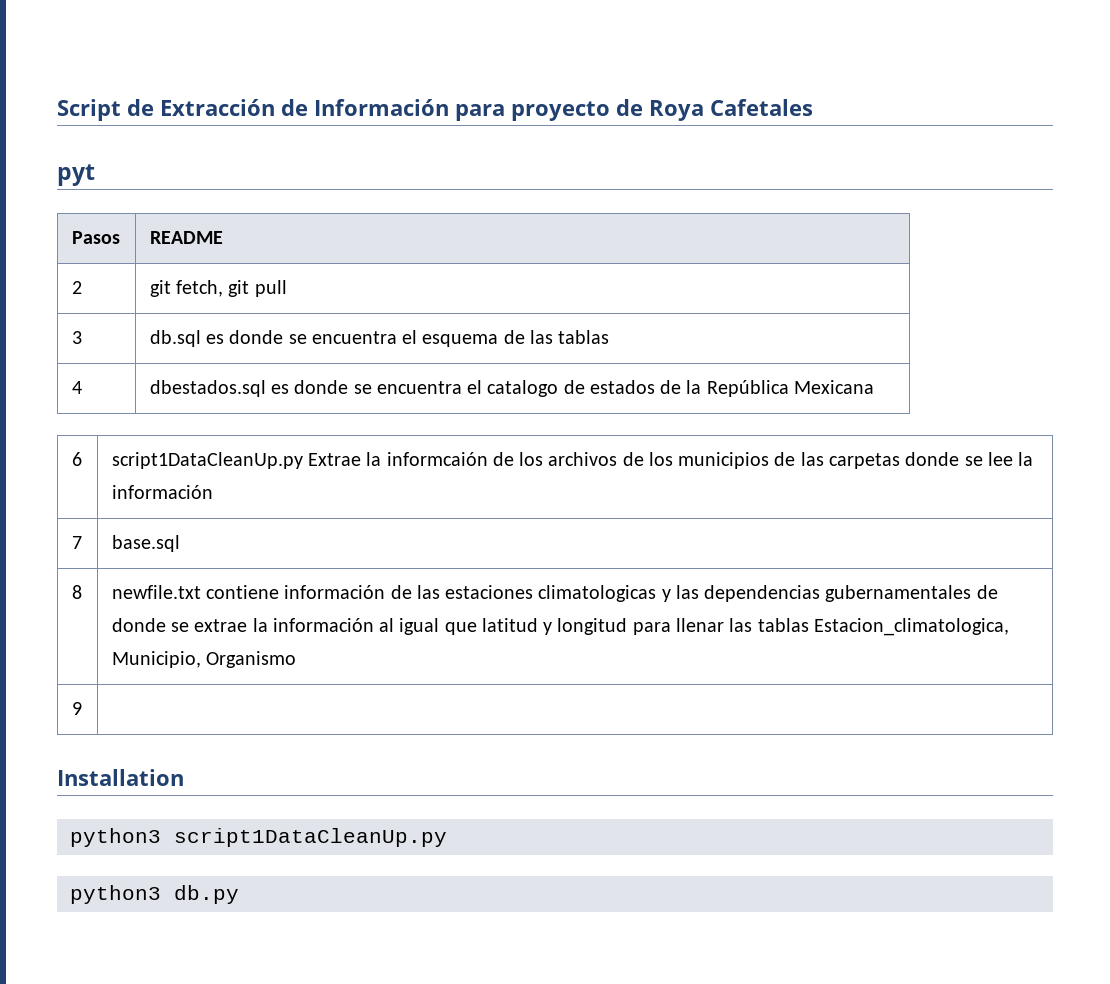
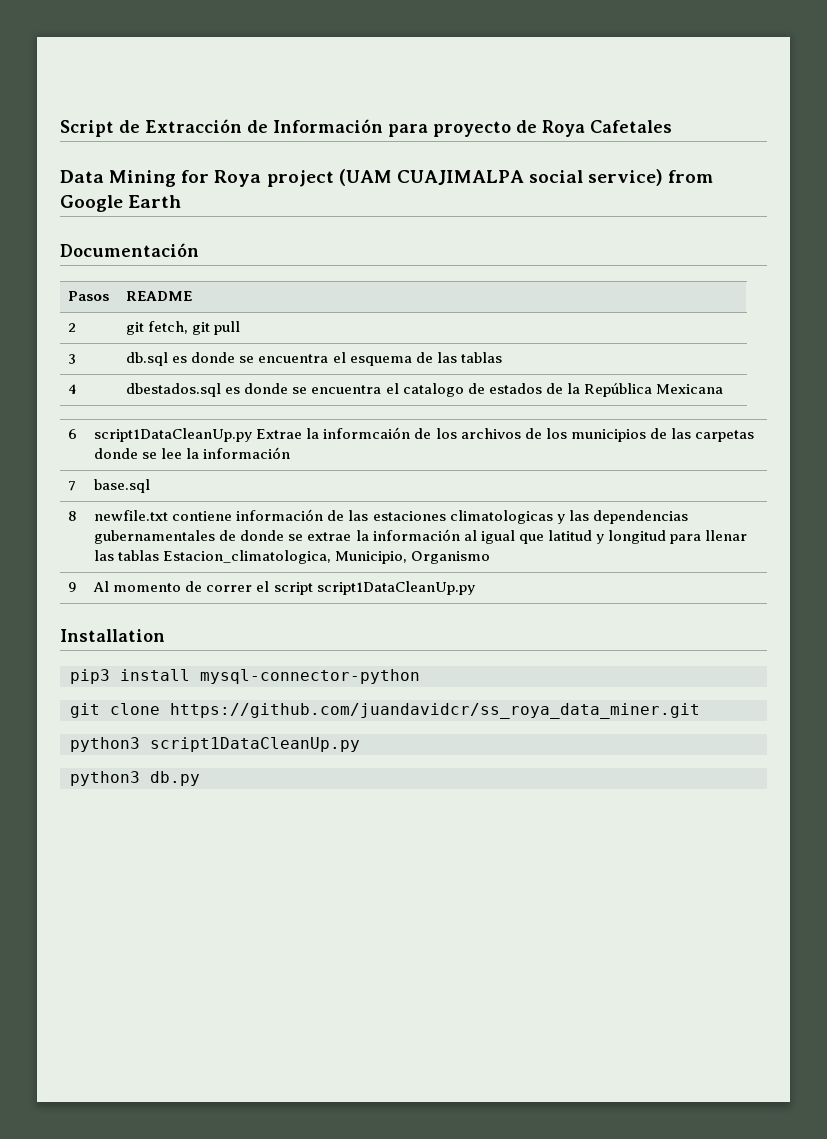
[57,164,95,186] pyt -> [60,169,714,187] [60,195,182,212] [60,243,199,257] Data Mining for Roya project (UAM CUAJIMALPA social service) from Google Earth // Documentación
[57,769,184,786] // Installation -> [93,581,475,595] [60,629,165,642] [69,669,420,684] [69,703,700,719] Al momento de correr el script script1DataCleanUp.py // Installation // pip3 install mysql-connector-python // git clone https://github.com/juandavidcr/ss_roya_data_miner.git

